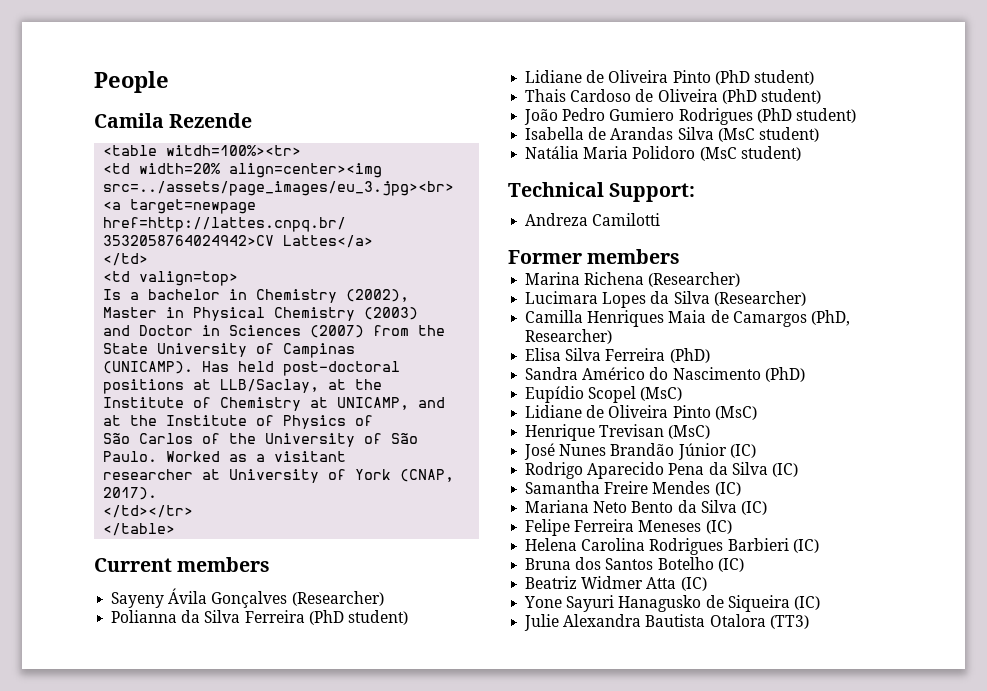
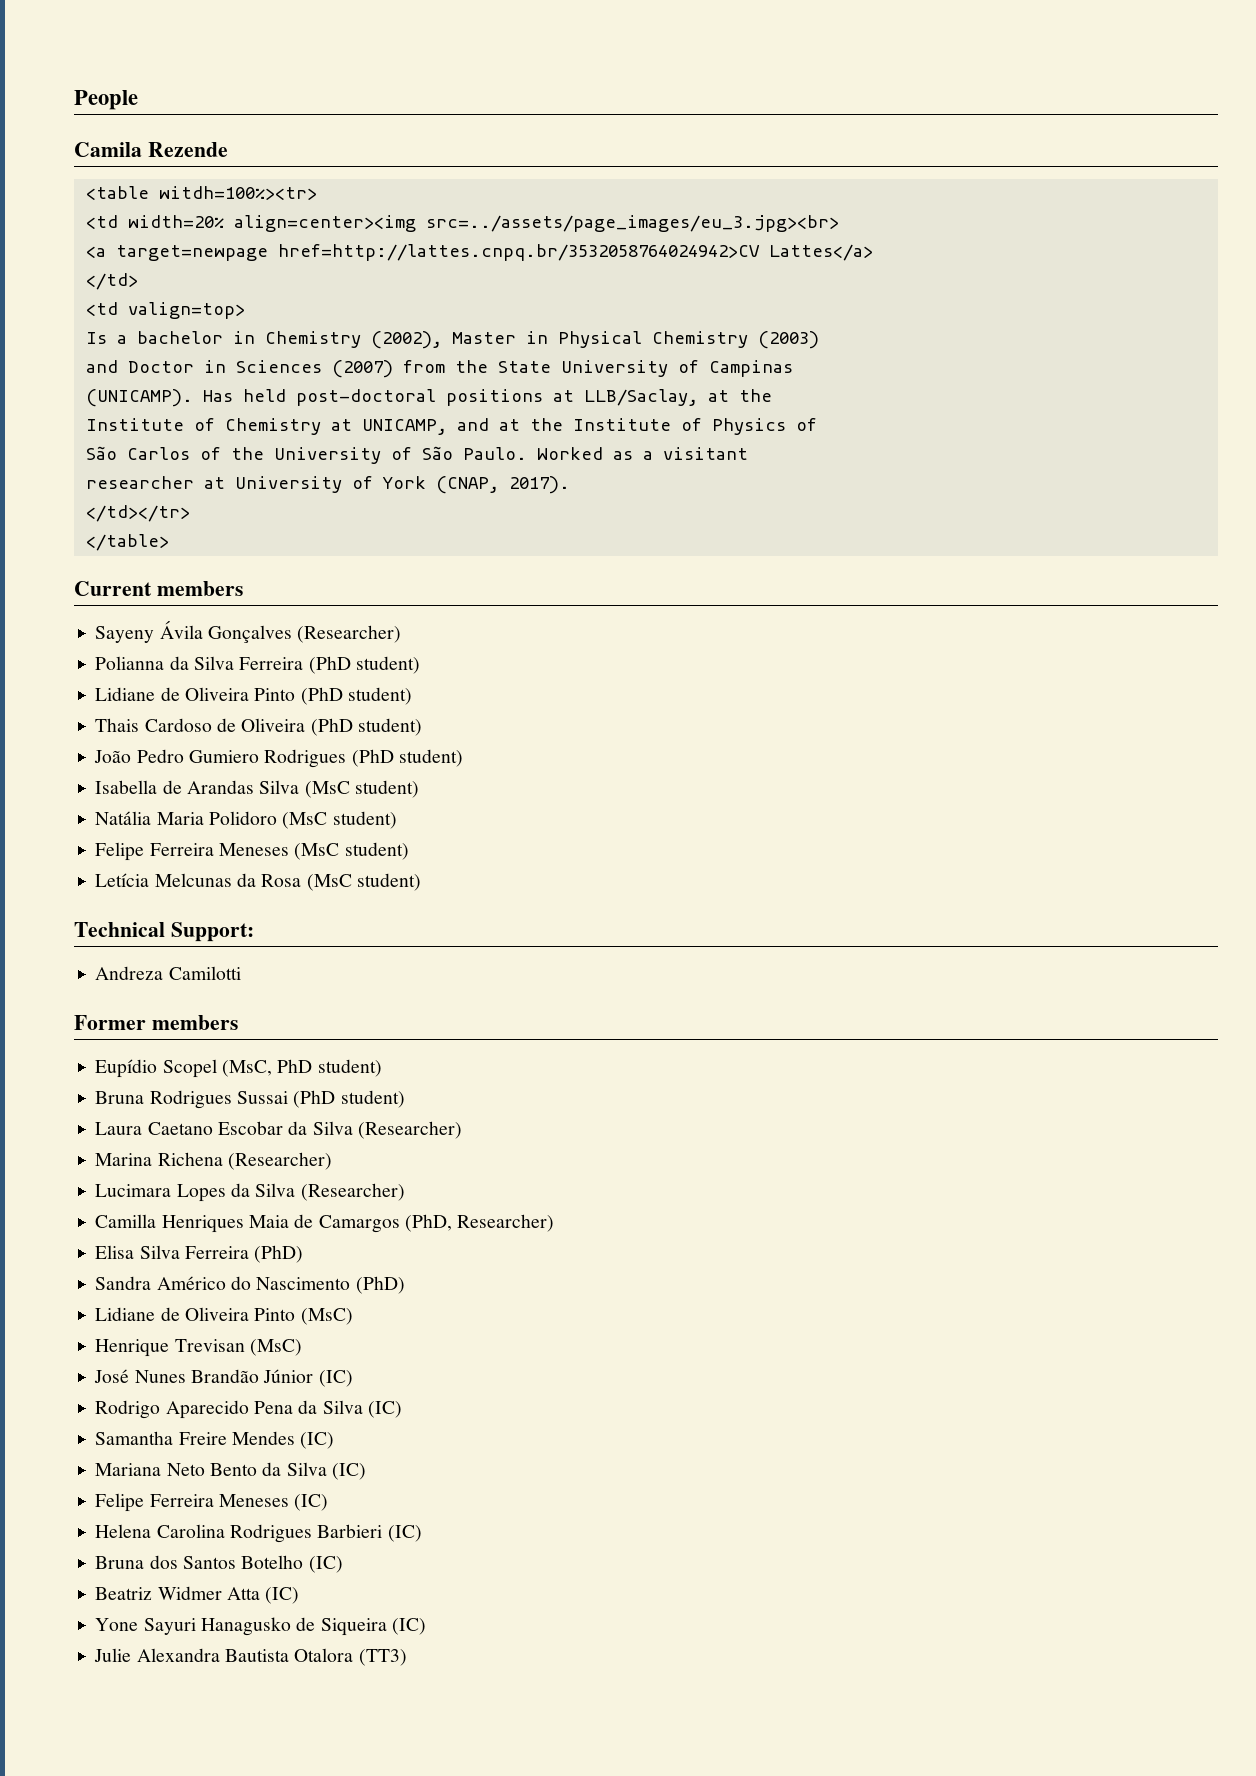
(801, 153) none -> [95,842,409,861] [95,873,421,891] // Felipe Ferreira Meneses (MsC student) // Letícia Melcunas da Rosa (MsC student)
(681, 256) none -> [95,1059,382,1078] [95,1090,405,1109] [95,1121,462,1139] // Eupídio Scopel (MsC, PhD student) // Bruna Rodrigues Sussai (PhD student) // Laura Caetano Escobar da Silva (Researcher)
[525,386,683,403] // Eupídio Scopel (MsC) -> (405, 1285) none

